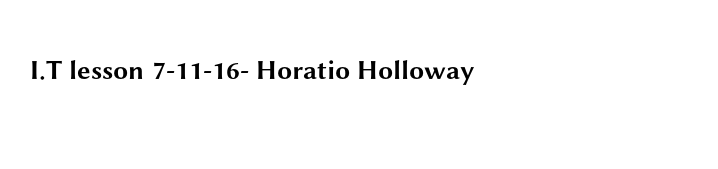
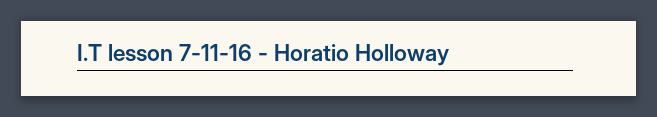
[151,62,249,79] 7-11-16- -> [179,44,269,61] 7-11-16 -

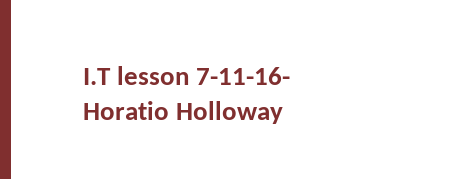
[179,44,269,61] 7-11-16 - -> [196,67,291,85] 7-11-16-

